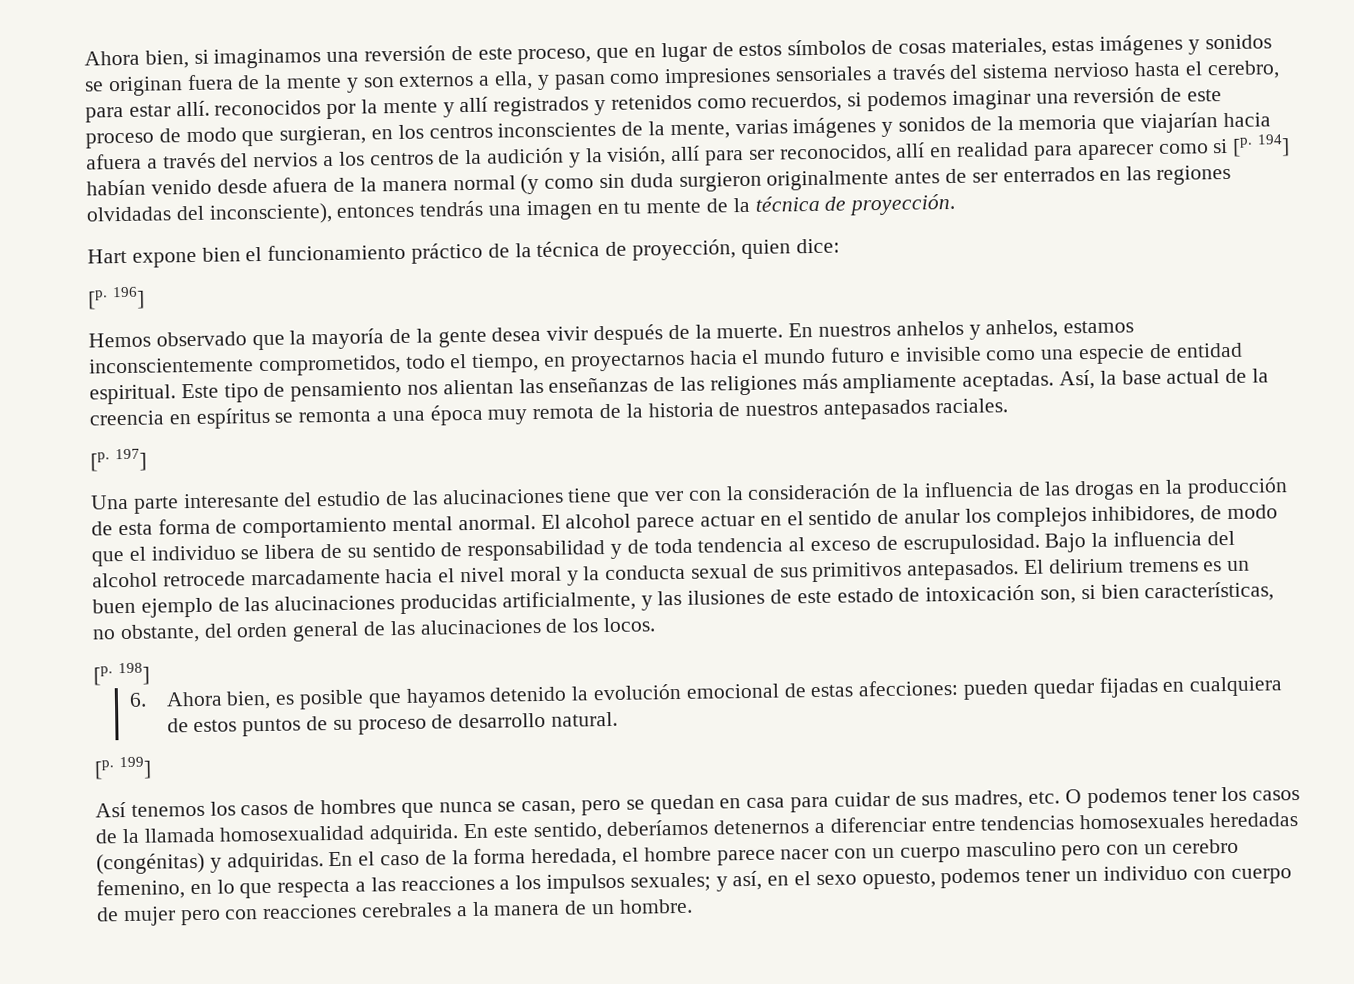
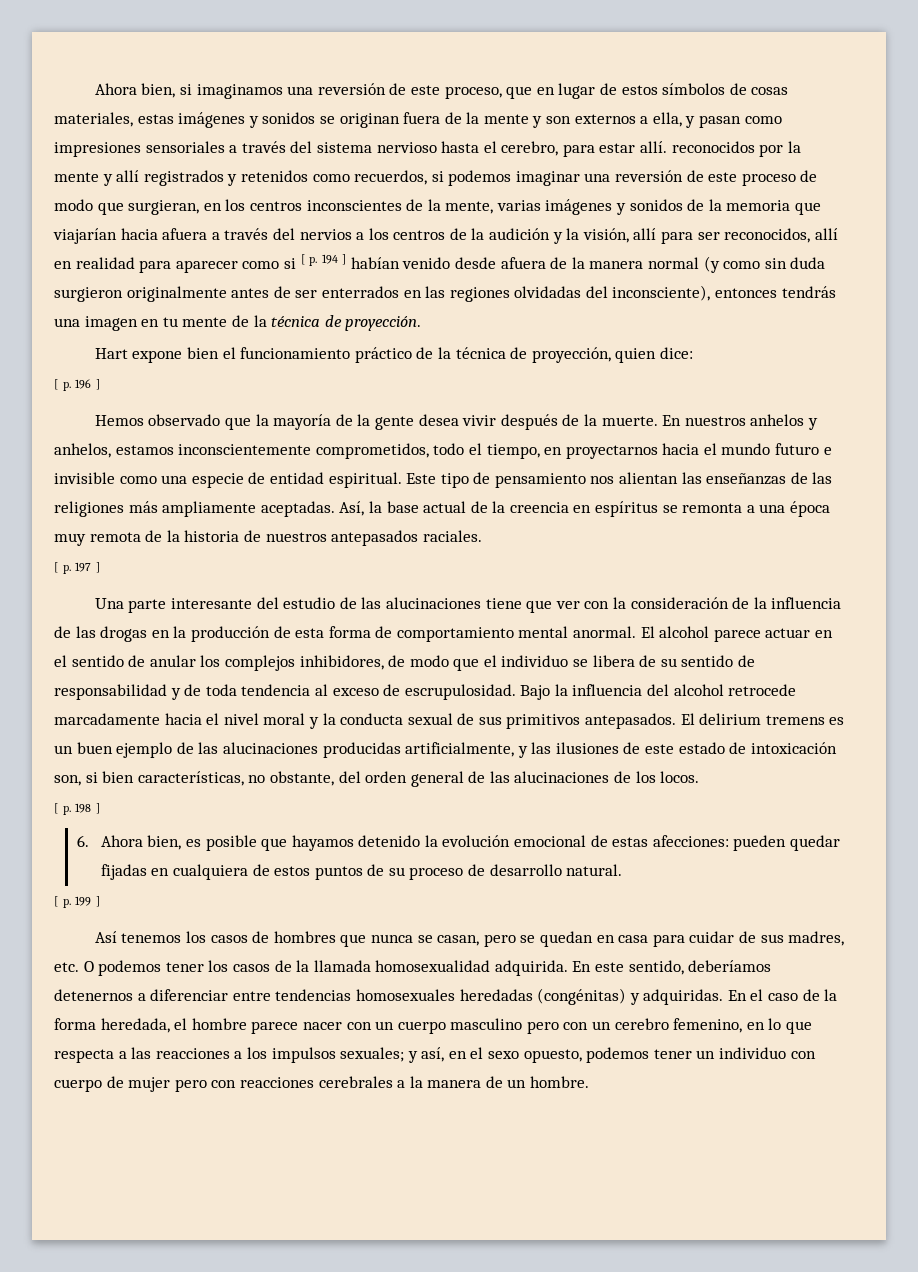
[1232,134,1290,157] [p. 194] -> [300,254,347,266] [ p. 194 ]
[88,286,145,310] [p. 196] -> [54,379,100,391] [ p. 196 ]
[90,448,147,472] [p. 197] -> [54,562,100,574] [ p. 197 ]
[93,662,150,686] [p. 198] -> [54,803,100,815] [ p. 198 ]
[94,756,152,780] [p. 199] -> [54,896,100,908] [ p. 199 ]

